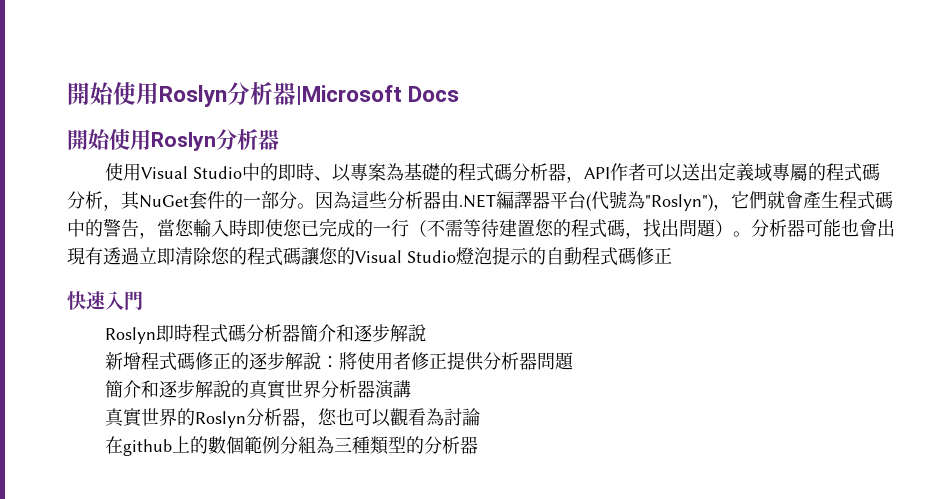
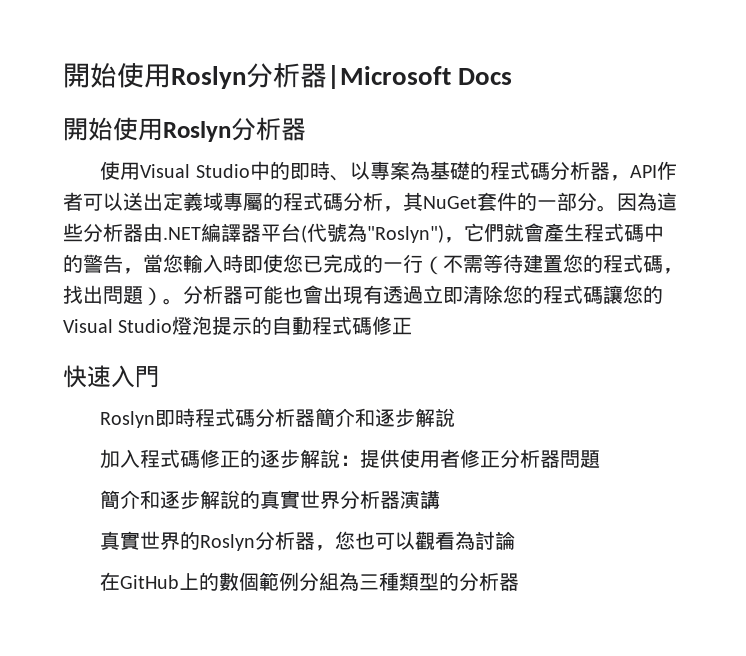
[105,352,142,370] 新增 -> [100,449,141,469] 加入
[339,352,358,370] 將 -> [360,449,401,468] 提供
[447,352,485,371] 提供 -> (501, 459) none
[123,439,173,456] github -> [120,575,180,589] GitHub

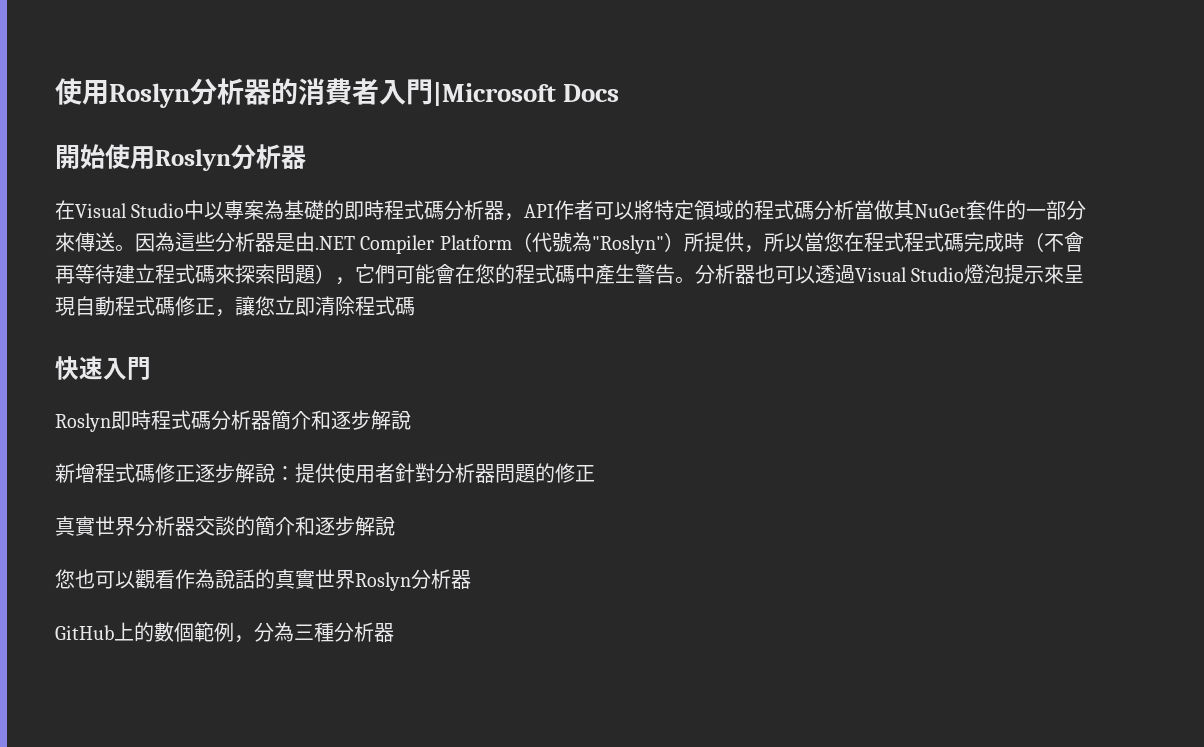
[63,63,327,89] 開始使用Roslyn分析器 -> [55,78,433,108] 使用Roslyn分析器的消費者入門
[100,161,141,180] 使用 -> [55,200,75,220] 在
[269,161,350,181] 的即時、 -> (205, 210) none
(490, 170) none -> [344,200,385,220] 即時
[123,192,403,212] 送出定義域專屬的程式碼分析， -> [634,200,895,220] 將特定領域的程式碼分析當做
(597, 201) none -> [55,232,115,252] 來傳送
[143,223,664,243] [63,254,683,275] [63,285,663,306] 由.NET編譯器平台(代號為"Roslyn")，它們就會產生程式碼中的警告，當您輸入時即使您已完成的一行（不需等待建置您的程式碼，找出問題）。分析器可能也會出現有透過立即清除您的程式碼讓您的 -> [275,232,1084,254] [55,264,855,285] 是由.NET Compiler Platform（代號為"Roslyn"）所提供，所以當您在程式程式碼完成時（不會再等待建立程式碼來探索問題），它們可能會在您的程式碼中產生警告。分析器也可以透過
[252,316,273,335] 的 -> [1044,264,1085,284] [55,297,75,316] 來呈現
(413, 326) none -> [215,296,415,317] ，讓您立即清除程式碼
[100,449,261,469] 加入程式碼修正的 -> [55,463,195,483] 新增程式碼修正
[460,449,501,468] 修正 -> [395,463,435,483] 針對
[100,490,441,510] [100,531,516,551] [100,572,460,591] // 簡介和逐步解說的真實世界分析器演講 // 真實世界的Roslyn分析器，您也可以觀看為討論 // 在GitHub上的數個範例分組為三種類型的 -> [535,463,595,483] [55,516,395,536] [55,569,471,591] [55,622,334,643] 的修正 // 真實世界分析器交談的簡介和逐步解說 // 您也可以觀看作為說話的真實世界Roslyn分析器 // GitHub上的數個範例，分為三種

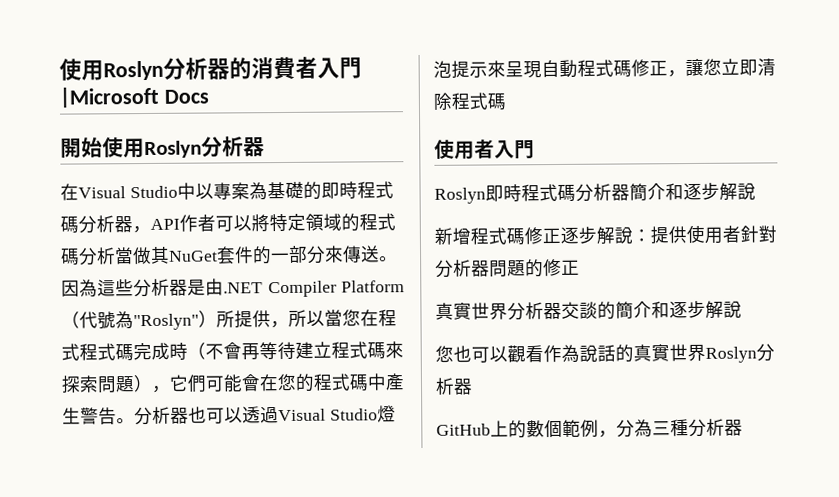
[55,356,103,380] 快速 -> [434,139,495,160] 使用者

